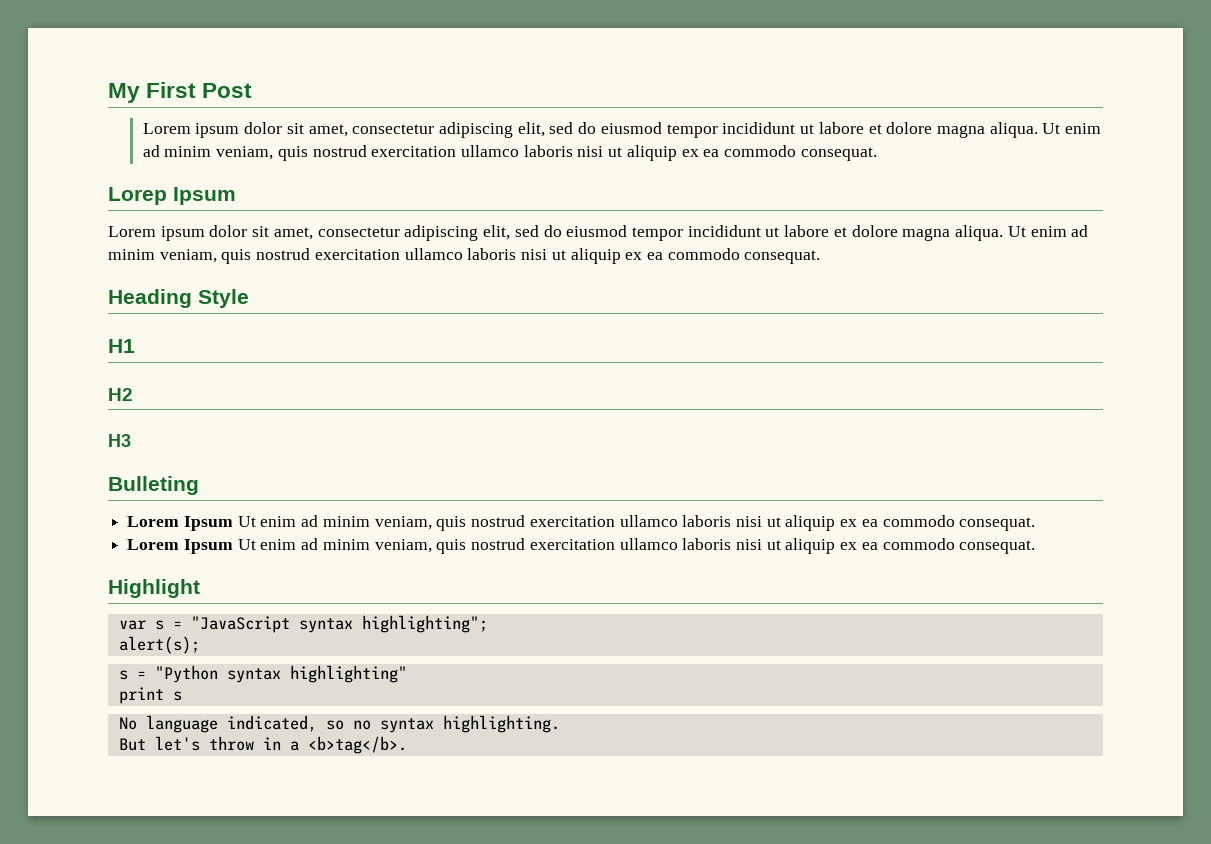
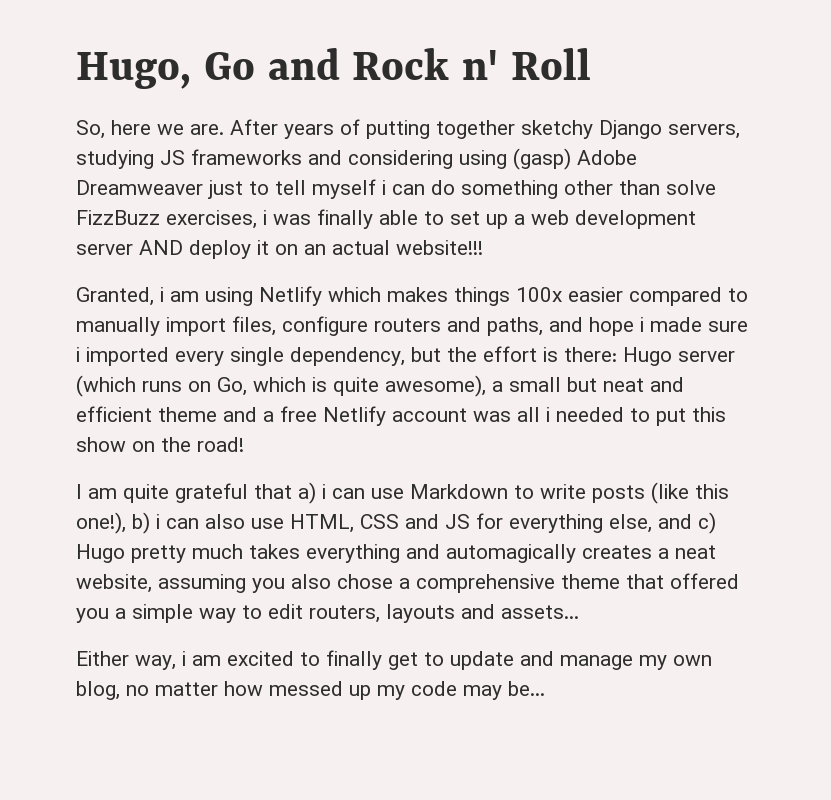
[108,82,253,103] [142,122,1102,138] [142,145,877,161] [108,187,236,205] [108,225,1089,241] [108,248,821,264] [108,289,249,308] [108,339,135,353] [108,388,133,401] [108,434,131,447] [108,476,199,495] [127,515,1036,531] [127,538,1036,554] [108,579,200,598] [118,615,488,633] [118,636,200,654] [118,665,407,683] [118,687,182,704] [118,715,560,733] [118,736,407,754] My First Post // Lorem ipsum dolor sit amet, consectetur adipiscing elit, sed do eiusmod tempor incididunt ut labore et dolore magna aliqua. Ut enim ad minim veniam, quis nostrud exercitation ullamco laboris nisi ut aliquip ex ea commodo consequat. // Lorep Ipsum // Lorem ipsum dolor sit amet, consectetur adipiscing elit, sed do eiusmod tempor incididunt ut labore et dolore magna aliqua. Ut enim ad minim veniam, quis nostrud exercitation ullamco laboris nisi ut aliquip ex ea commodo consequat. // Heading Style // H1 // H2 // H3 // Bulleting // Lorem Ipsum Ut enim ad minim veniam, quis nostrud exercitation ullamco laboris nisi ut aliquip ex ea commodo consequat. // Lorem Ipsum Ut enim ad minim veniam, quis nostrud exercitation ullamco laboris nisi ut aliquip ex ea commodo consequat. // Highlight // var s = "JavaScript syntax highlighting"; // alert(s); // s = "Python syntax highlighting" // print s // No language indicated, so no syntax highlighting. // But let's throw in a <b>tag</b>. -> [76,48,592,89] [76,119,740,139] [76,148,637,170] [76,179,716,199] [76,209,696,229] [76,240,483,259] [76,286,748,306] [76,316,748,336] [76,346,735,366] [76,375,684,397] [76,406,726,426] [76,437,244,452] [76,482,729,504] [76,512,716,534] [76,544,716,563] [76,573,739,593] [76,604,579,623] [76,650,712,670] [76,681,545,700] Hugo, Go and Rock n' Roll // So, here we are. After years of putting together sketchy Django servers, studying JS frameworks and considering using (gasp) Adobe Dreamweaver just to tell myself i can do something other than solve FizzBuzz exercises, i was finally able to set up a web development server AND deploy it on an actual website!!! // Granted, i am using Netlify which makes things 100x easier compared to manually import files, configure routers and paths, and hope i made sure i imported every single dependency, but the effort is there: Hugo server (which runs on Go, which is quite awesome), a small but neat and efficient theme and a free Netlify account was all i needed to put this show on the road! // I am quite grateful that a) i can use Markdown to write posts (like this one!), b) i can also use HTML, CSS and JS for everything else, and c) Hugo pretty much takes everything and automagically creates a neat website, assuming you also chose a comprehensive theme that offered you a simple way to edit routers, layouts and assets... // Either way, i am excited to finally get to update and manage my own blog, no matter how messed up my code may be...

